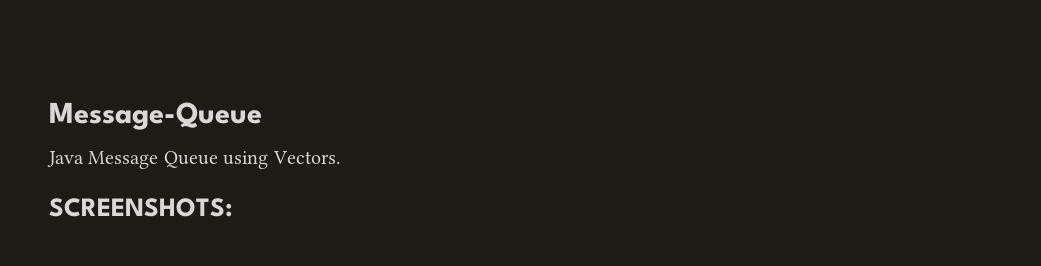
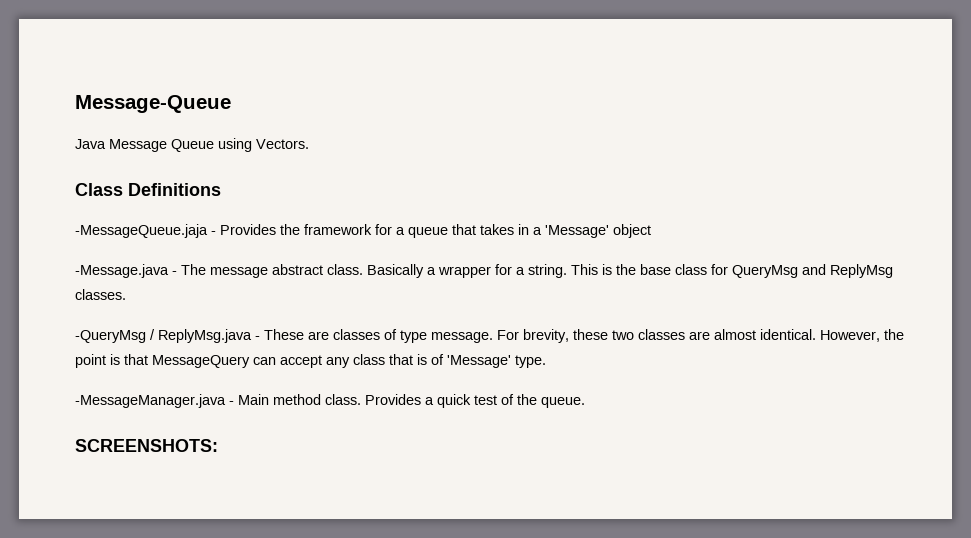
(340, 157) none -> [75,183,221,196] [75,224,651,238] [75,264,893,278] [75,289,126,300] [75,329,904,343] [75,354,546,368] [75,394,585,408] // Class Definitions // -MessageQueue.jaja - Provides the framework for a queue that takes in a 'Message' object // -Message.java - The message abstract class. Basically a wrapper for a string. This is the base class for QueryMsg and ReplyMsg classes. // -QueryMsg / ReplyMsg.java - These are classes of type message. For brevity, these two classes are almost identical. However, the point is that MessageQuery can accept any class that is of 'Message' type. // -MessageManager.java - Main method class. Provides a quick test of the queue.

